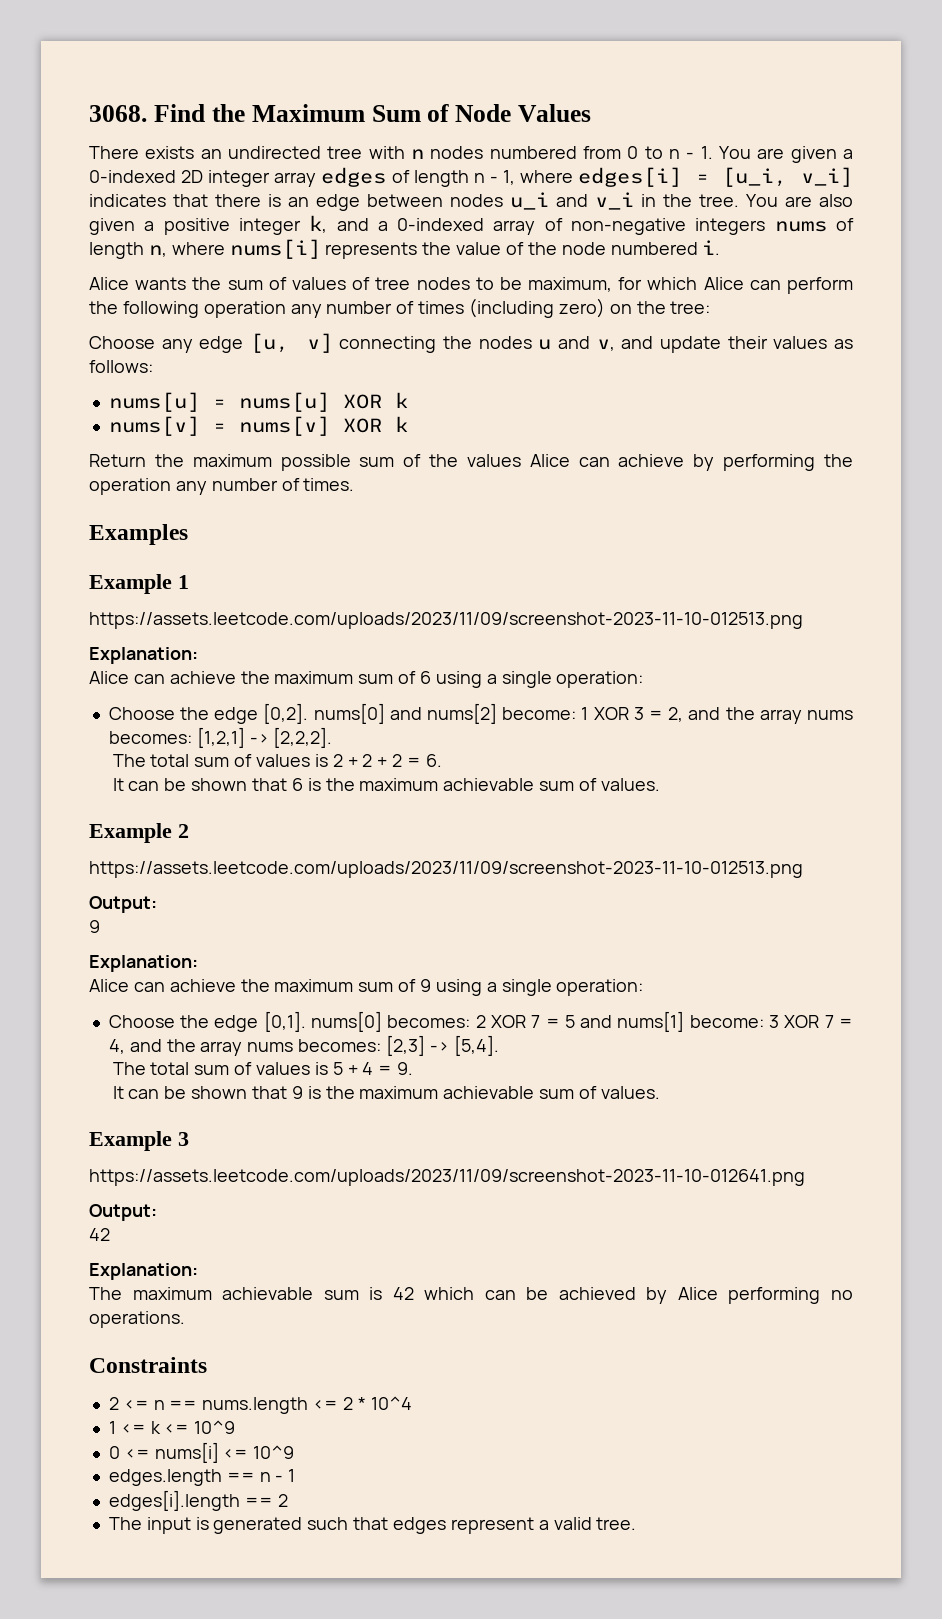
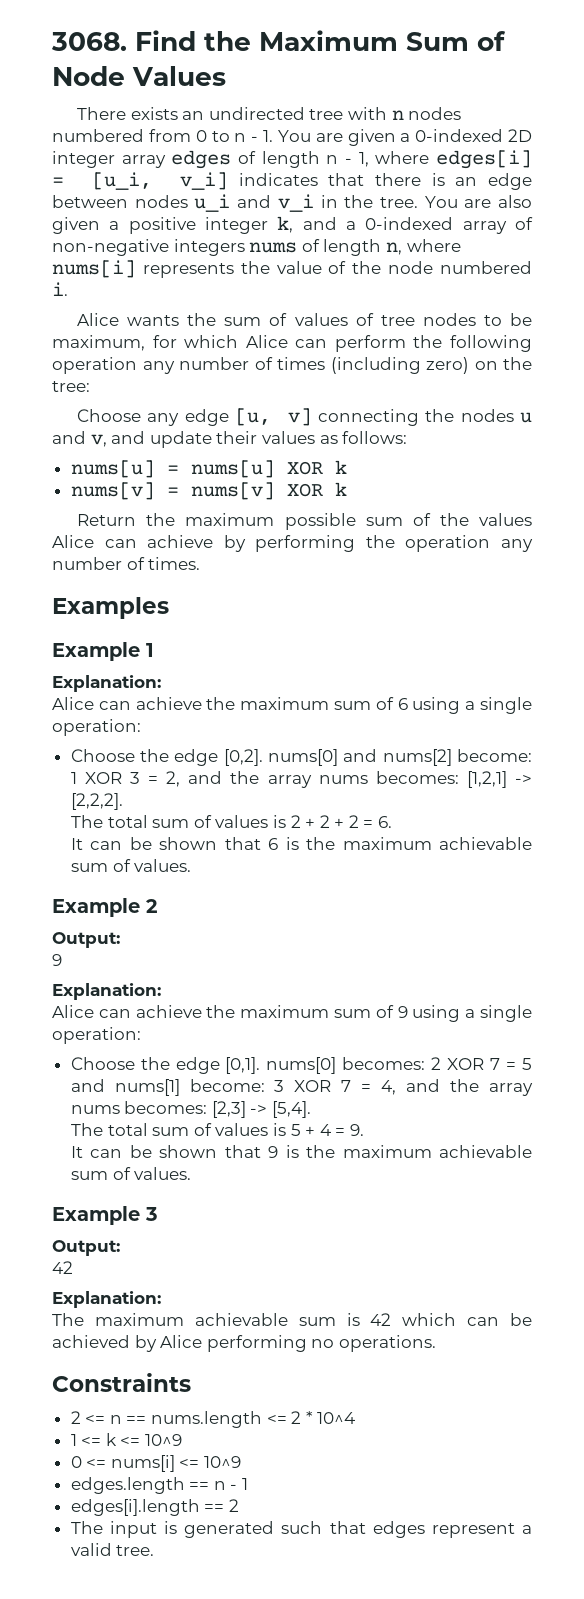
[89,612,803,629] // https://assets.leetcode.com/uploads/2023/11/09/screenshot-2023-11-10-012513.png -> (154, 650) none
[89,861,803,878] // https://assets.leetcode.com/uploads/2023/11/09/screenshot-2023-11-10-012513.png -> (158, 906) none
[89,1169,805,1186] // https://assets.leetcode.com/uploads/2023/11/09/screenshot-2023-11-10-012641.png -> (158, 1214) none

